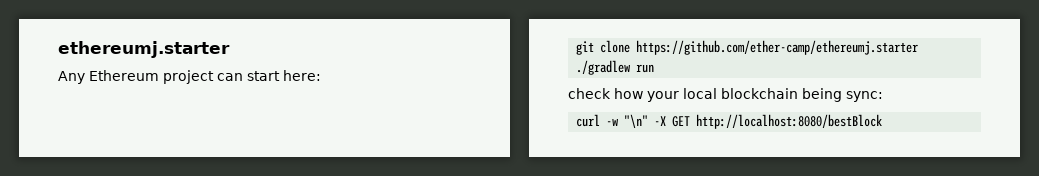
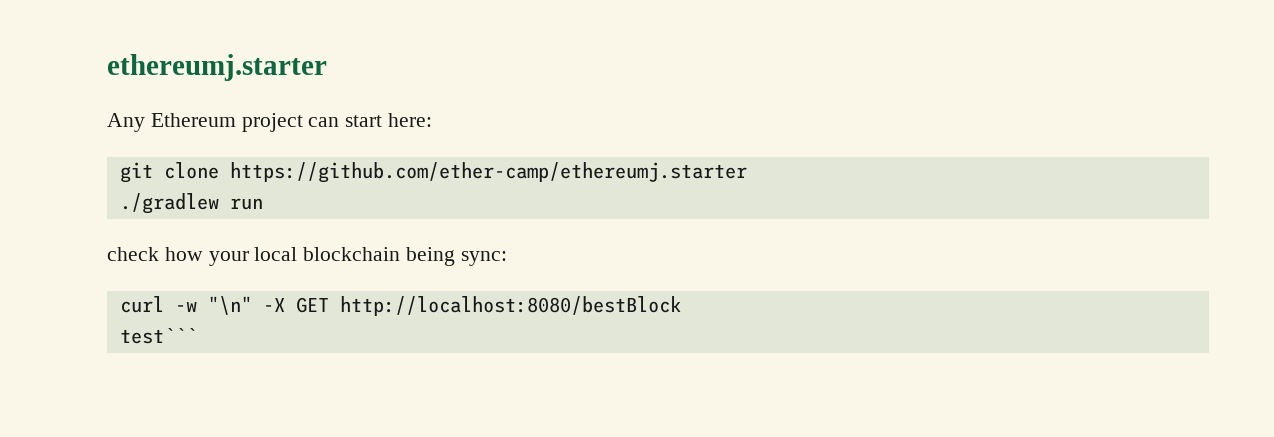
(883, 121) none -> [119,328,197,344] // test```

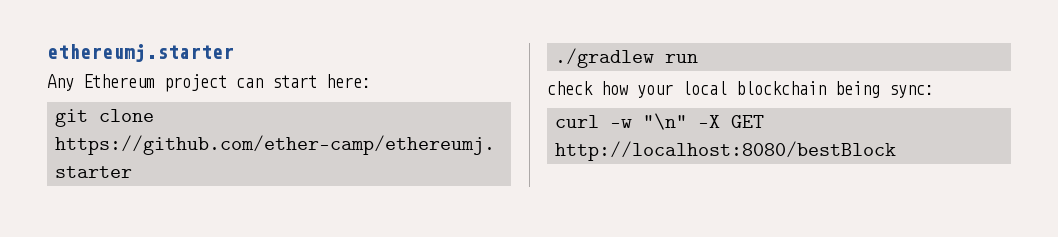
[119,328,197,344] // test``` -> (897, 151) none

